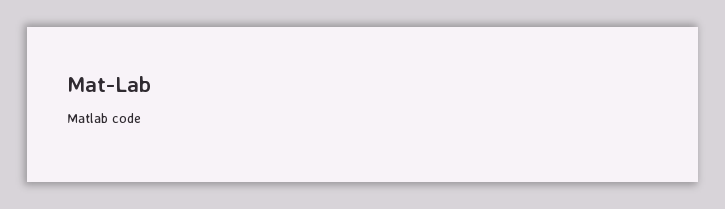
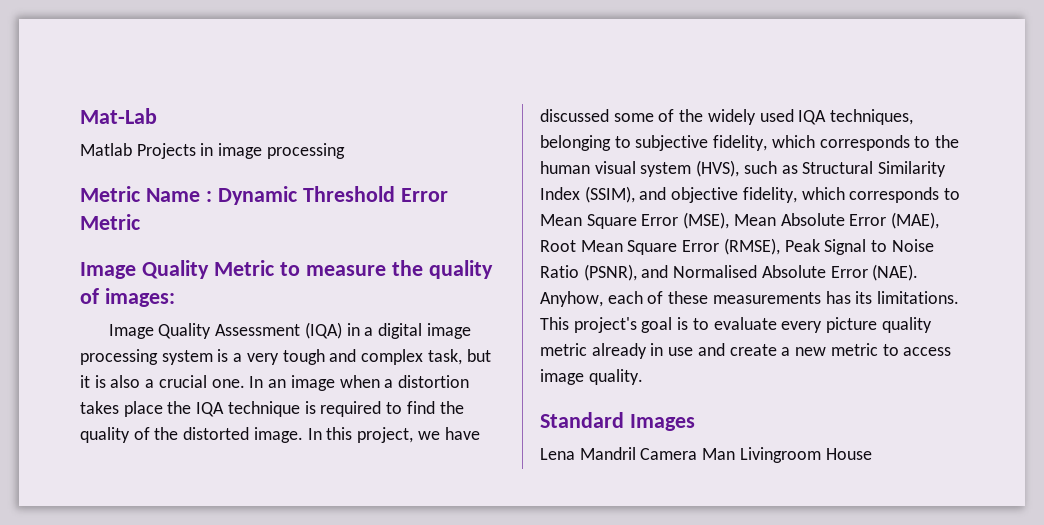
[112,113,141,123] code -> [136,143,345,159] [80,186,448,205] [80,214,140,230] [80,260,493,279] [80,288,175,307] [108,322,471,339] [80,349,491,365] [80,375,469,391] [80,401,464,417] [80,427,480,443] [540,109,914,125] [540,135,960,151] [540,160,947,177] [540,186,961,203] [540,212,940,229] [540,238,934,255] [540,264,919,281] [540,291,960,307] [540,317,932,333] [540,343,952,359] [540,369,643,385] [540,412,695,431] [540,447,872,463] Projects in image processing // Metric Name : Dynamic Threshold Error Metric // Image Quality Metric to measure the quality of images: // Image Quality Assessment (IQA) in a digital image processing system is a very tough and complex task, but it is also a crucial one. In an image when a distortion takes place the IQA technique is required to find the quality of the distorted image. In this project, we have discussed some of the widely used IQA techniques, belonging to subjective fidelity, which corresponds to the human visual system (HVS), such as Structural Similarity Index (SSIM), and objective fidelity, which corresponds to Mean Square Error (MSE), Mean Absolute Error (MAE), Root Mean Square Error (RMSE), Peak Signal to Noise Ratio (PSNR), and Normalised Absolute Error (NAE). Anyhow, each of these measurements has its limitations. This project's goal is to evaluate every picture quality metric already in use and create a new metric to access image quality. // Standard Images // Lena Mandril Camera Man Livingroom House

